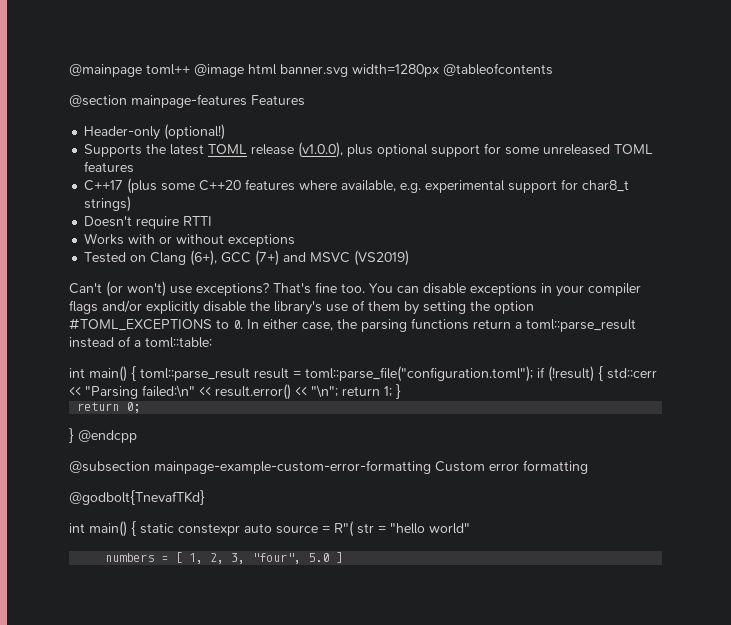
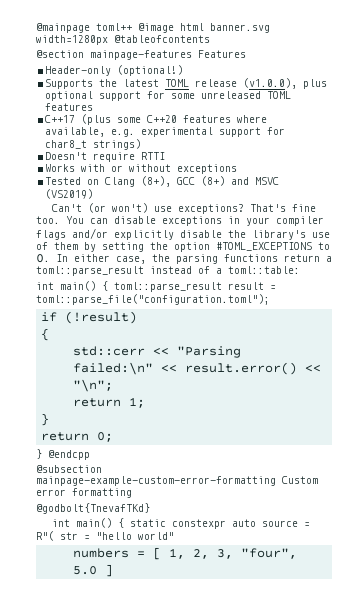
[190,250,280,266] (6+), GCC (7+) -> [141,176,226,187] (8+), GCC (8+)
(533, 374) none -> (270, 299) //
[598,366,603,381] { -> [41,328,50,341] // { //
(338, 391) none -> (114, 385) //
(392, 391) none -> (146, 402) //

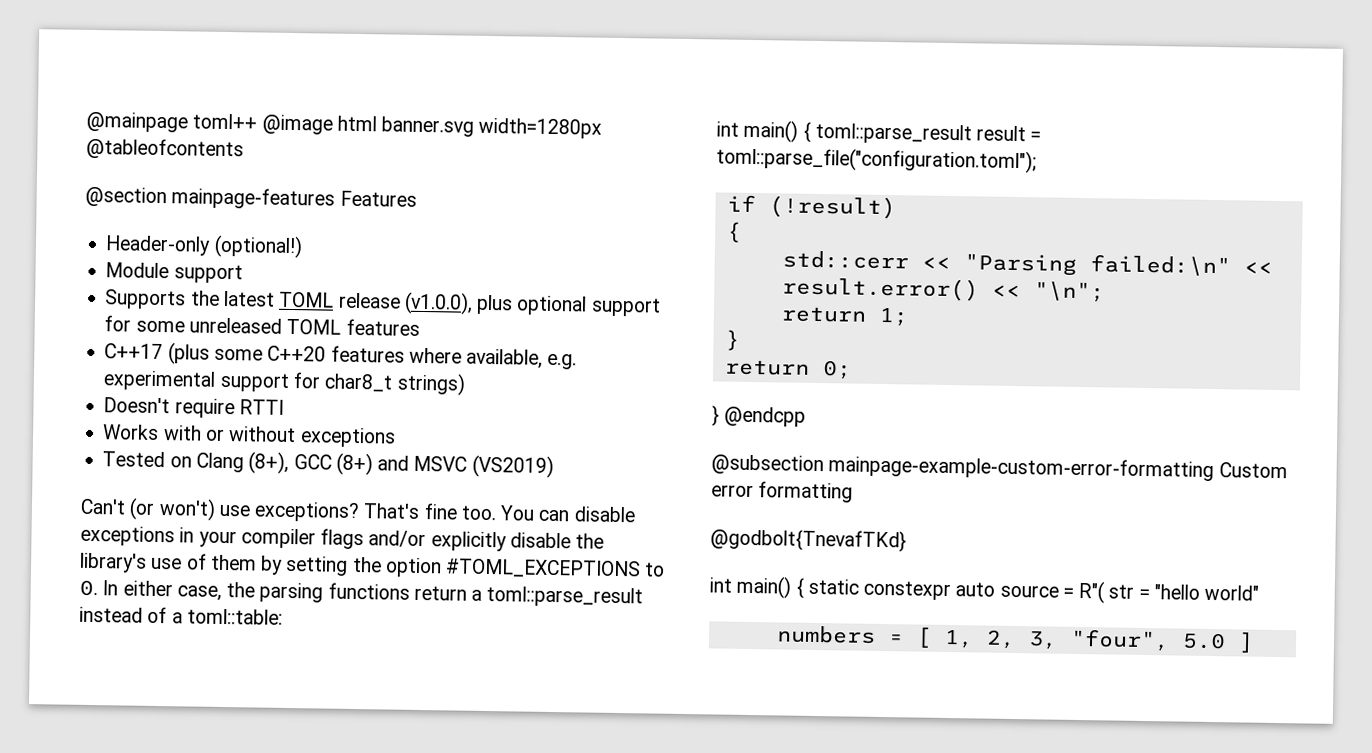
(184, 70) none -> [105,262,243,284] // Module support

